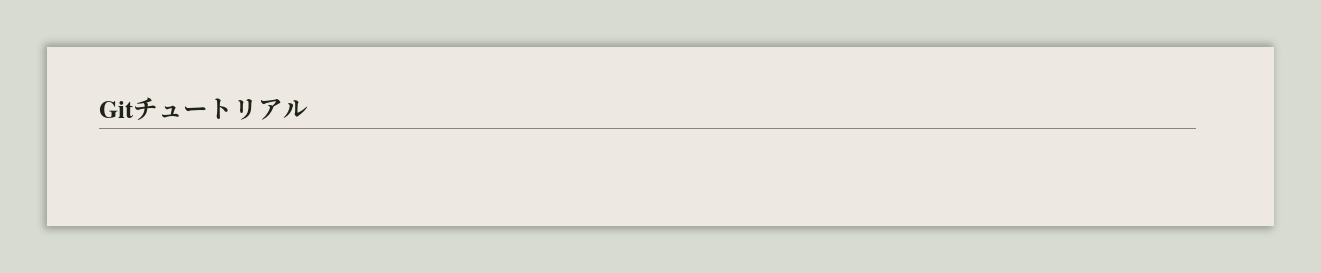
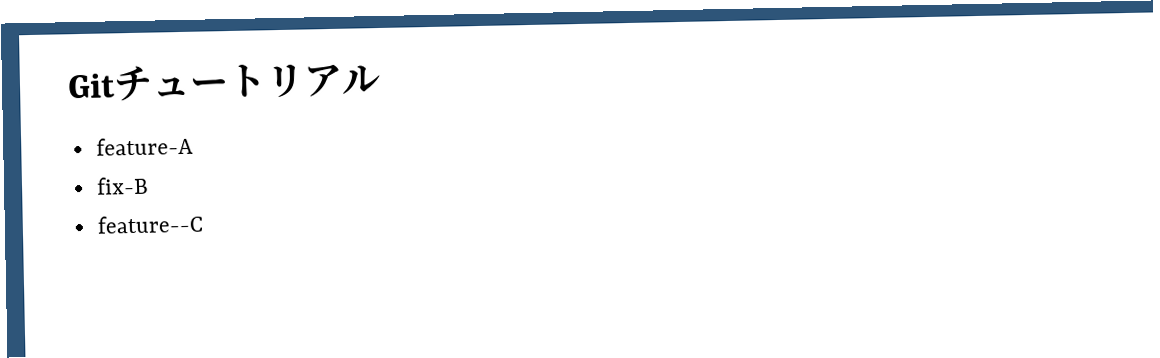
(308, 109) none -> [95,136,194,156] [95,176,149,195] [96,214,203,234] // feature-A // fix-B // feature--C

